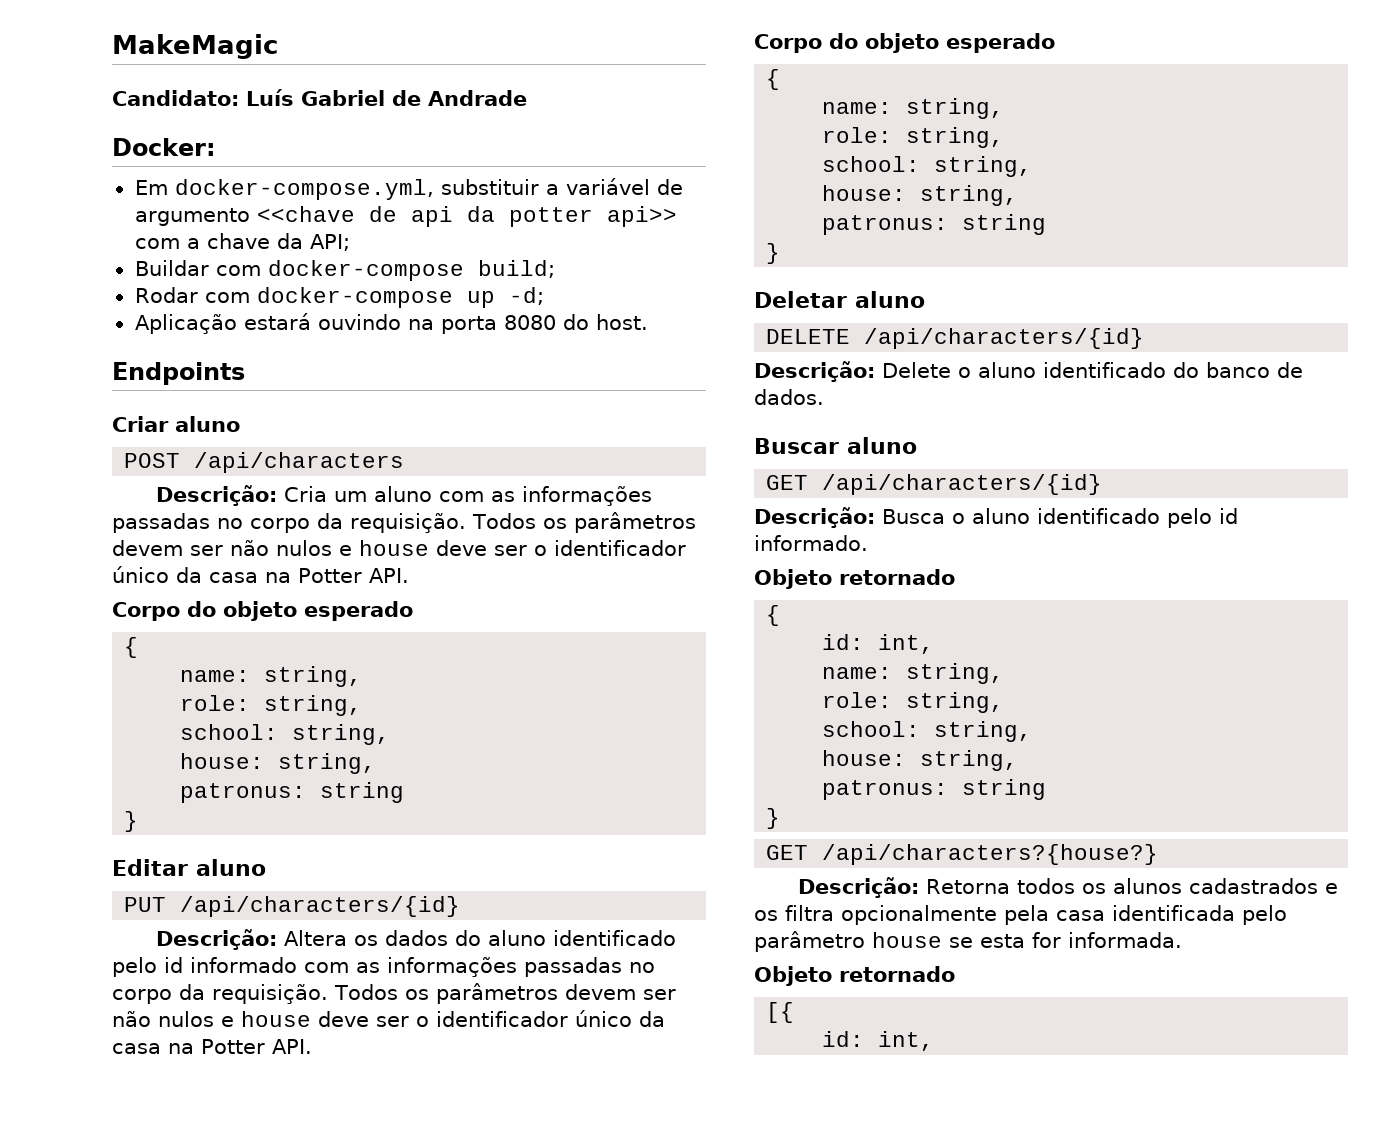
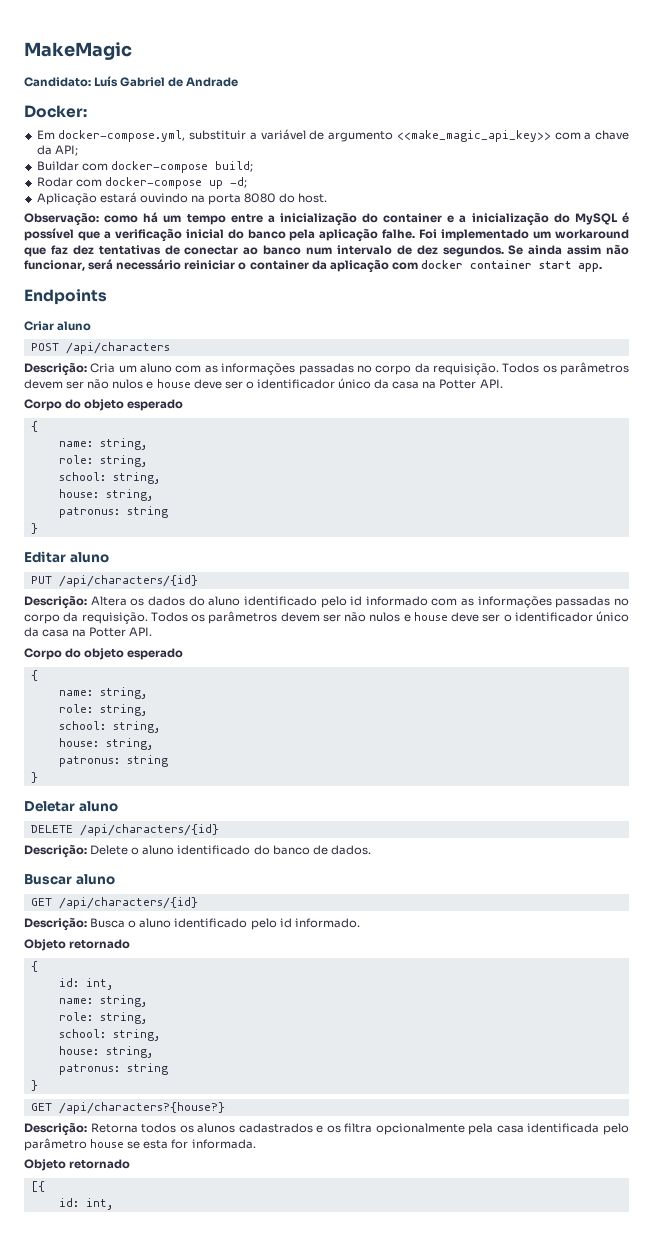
[256,206,677,227] <<chave de api da potter api>> -> [396,130,551,142] <<make_magic_api_key>>
(648, 322) none -> [24,212,629,226] [24,228,629,242] [24,244,629,257] [24,259,602,273] // Observação: como há um tempo entre a inicialização do container e a inicialização do MySQL é possível que a verificação inicial do banco pela aplicação falhe. Foi implementado um workaround que faz dez tentativas de conectar ao banco num intervalo de dez segundos. Se ainda assim não funcionar, será necessário reiniciar o container da aplicação com docker container start app.

